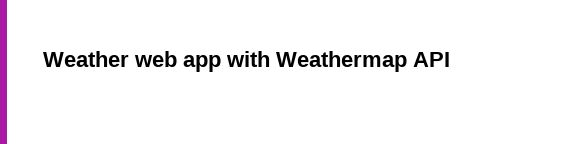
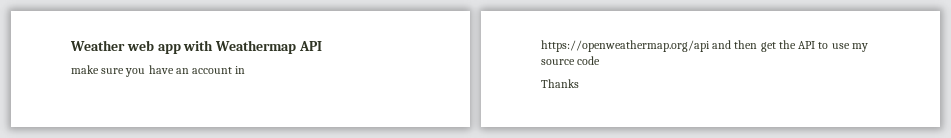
(450, 59) none -> [71,65,246,77] [541,40,868,52] [541,56,601,65] [541,79,579,88] // make sure you have an account in https://openweathermap.org/api and then get the API to use my source code // Thanks

